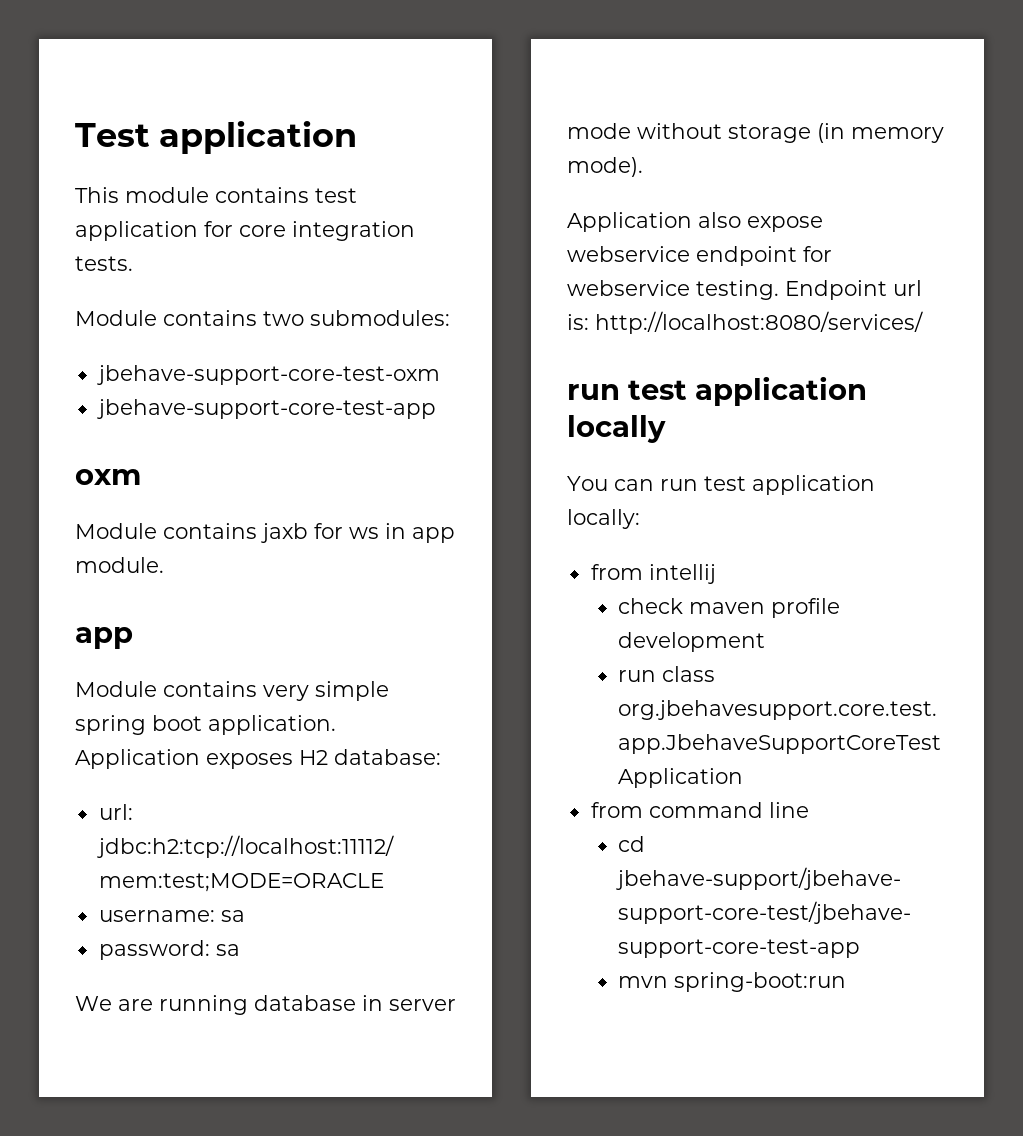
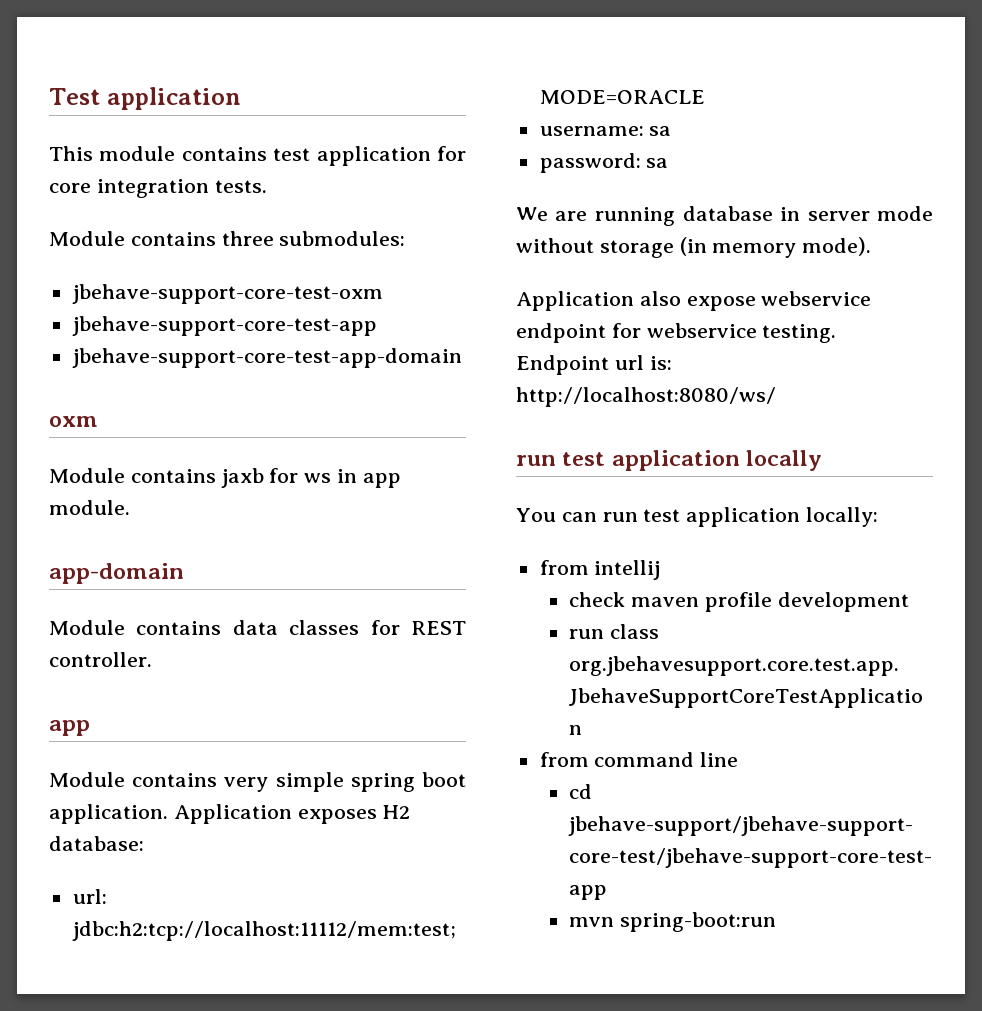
[263,311,304,326] two -> [221,231,274,246] three
(436, 409) none -> [71,348,462,368] // jbehave-support-core-test-app-domain
(164, 565) none -> [49,563,184,584] [49,620,466,635] [49,652,152,667] // app-domain // Module contains data classes for REST controller.
[595,311,923,334] http://localhost:8080/services/ -> [516,387,776,407] http://localhost:8080/ws/

